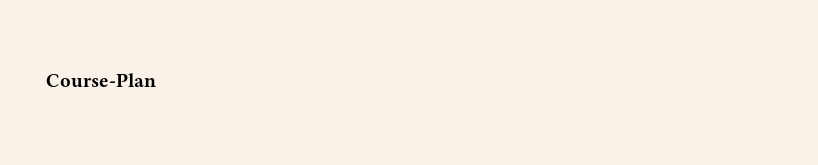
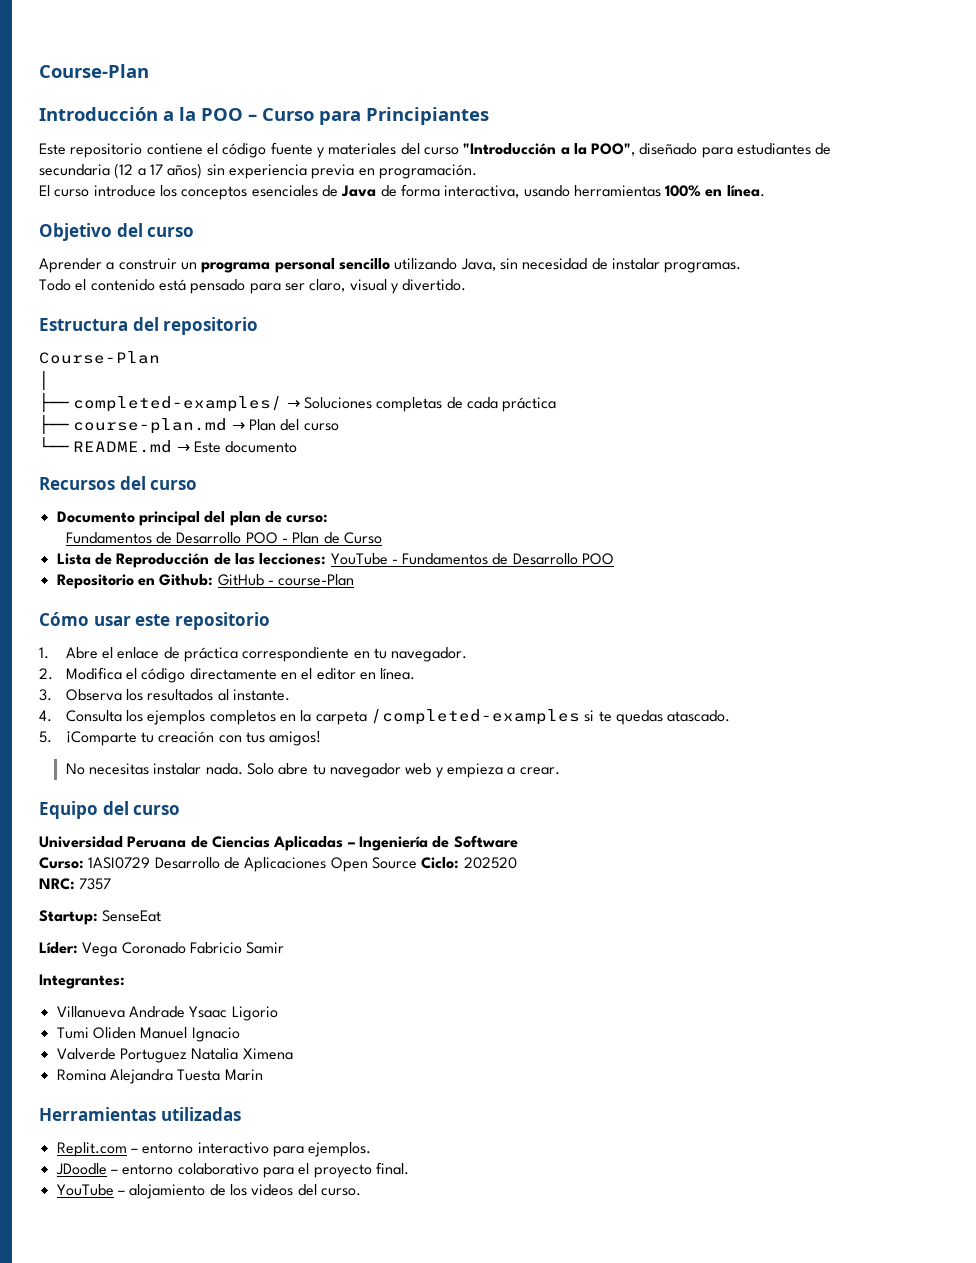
[46,73,156,88] Course-Plan -> [39,64,149,78] [39,107,489,125] [39,142,832,158] [39,163,477,179] [39,184,765,200] [39,223,195,241] [39,258,742,273] [39,279,467,294] [39,317,259,335] [39,351,160,364] [39,370,49,390] [39,392,557,412] [39,414,339,434] [39,436,298,453] [39,476,198,490] [56,511,329,526] [65,532,382,544] [56,553,615,568] [56,574,355,589] [39,612,270,630] [39,647,468,662] [39,667,416,683] [39,689,290,701] [39,709,731,725] [39,731,322,746] [65,763,560,778] [39,801,181,819] [39,835,518,851] [39,857,517,872] [39,878,112,890] [39,910,162,925] [39,942,285,957] [39,974,125,989] [56,1006,278,1021] [56,1027,240,1042] [56,1048,293,1063] [56,1069,263,1084] [39,1107,241,1121] [56,1142,372,1157] [55,1162,409,1178] [56,1184,361,1199] Course-Plan // Introducción a la POO – Curso para Principiantes // Este repositorio contiene el código fuente y materiales del curso "Introducción a la POO", diseñado para estudiantes de secundaria (12 a 17 años) sin experiencia previa en programación. // El curso introduce los conceptos esenciales de Java de forma interactiva, usando herramientas 100% en línea. // Objetivo del curso // Aprender a construir un programa personal sencillo utilizando Java, sin necesidad de instalar programas. // Todo el contenido está pensado para ser claro, visual y divertido. // Estructura del repositorio // Course-Plan // │ // ├── completed-examples/ → Soluciones completas de cada práctica // ├── course-plan.md → Plan del curso // └── README.md → Este documento // Recursos del curso // Documento principal del plan de curso: // Fundamentos de Desarrollo POO - Plan de Curso // Lista de Reproducción de las lecciones: YouTube - Fundamentos de Desarrollo POO // Repositorio en Github: GitHub - course-Plan // Cómo usar este repositorio // 1. Abre el enlace de práctica correspondiente en tu navegador. // 2. Modifica el código directamente en el editor en línea. // 3. Observa los resultados al instante. // 4. Consulta los ejemplos completos en la carpeta /completed-examples si te quedas atascado. // 5. ¡Comparte tu creación con tus amigos! // No necesitas instalar nada. Solo abre tu navegador web y empieza a crear. // Equipo del curso // Universidad Peruana de Ciencias Aplicadas – Ingeniería de Software // Curso: 1ASI0729 Desarrollo de Aplicaciones Open Source Ciclo: 202520 // NRC: 7357 // Startup: SenseEat // Líder: Vega Coronado Fabricio Samir // Integrantes: // Villanueva Andrade Ysaac Ligorio // Tumi Oliden Manuel Ignacio // Valverde Portuguez Natalia Ximena // Romina Alejandra Tuesta Marin // Herramientas utilizadas // Replit.com – entorno interactivo para ejemplos. // JDoodle – entorno colaborativo para el proyecto final. // YouTube – alojamiento de los videos del curso.

